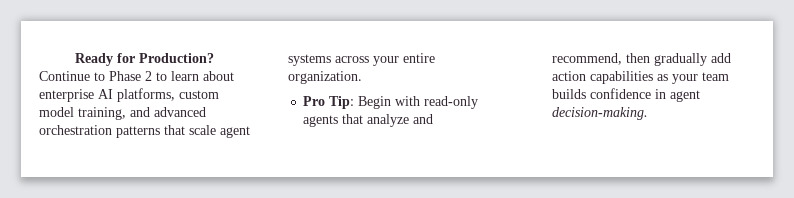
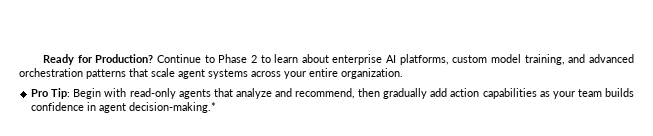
[552,107,649,120] decision-making. -> [129,102,217,113] decision-making.*

